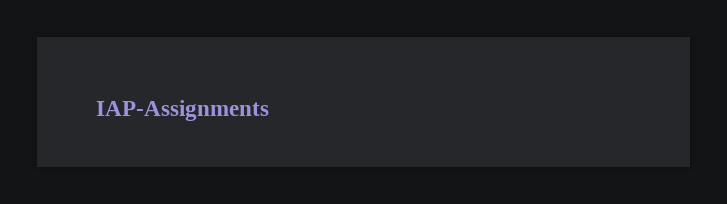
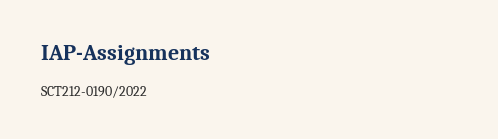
(269, 110) none -> [41,86,147,98] // SCT212-0190/2022

